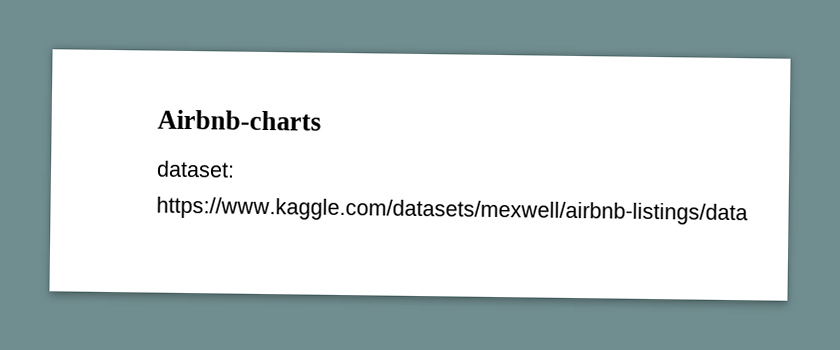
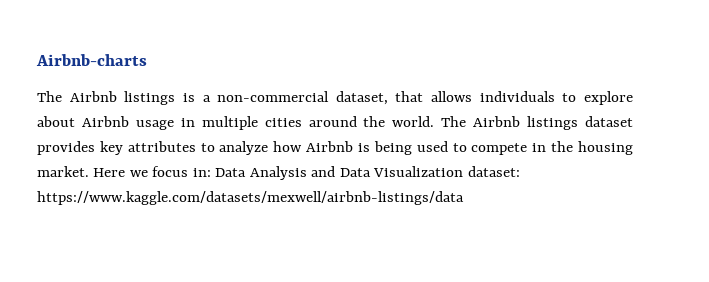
(321, 120) none -> [37,91,633,105] [37,116,633,130] [37,141,633,155] [37,166,464,180] The Airbnb listings is a non-commercial dataset, that allows individuals to explore about Airbnb usage in multiple cities around the world. The Airbnb listings dataset provides key attributes to analyze how Airbnb is being used to compete in the housing market. Here we focus in: Data Analysis and Data Visualization

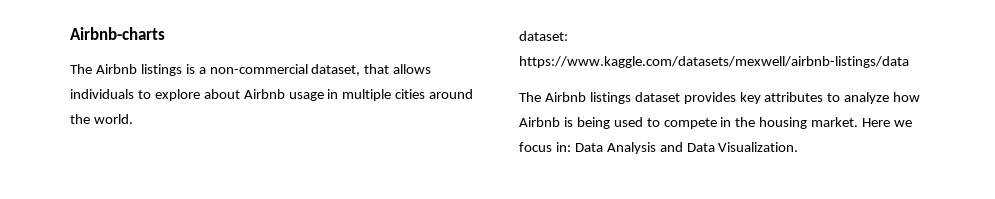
(435, 121) none -> [519,31,568,41] [519,56,909,68] // dataset: https://www.kaggle.com/datasets/mexwell/airbnb-listings/data //
[373,166,520,177] [37,191,464,205] Visualization dataset: https://www.kaggle.com/datasets/mexwell/airbnb-listings/data -> [718,142,799,152] Visualization.

